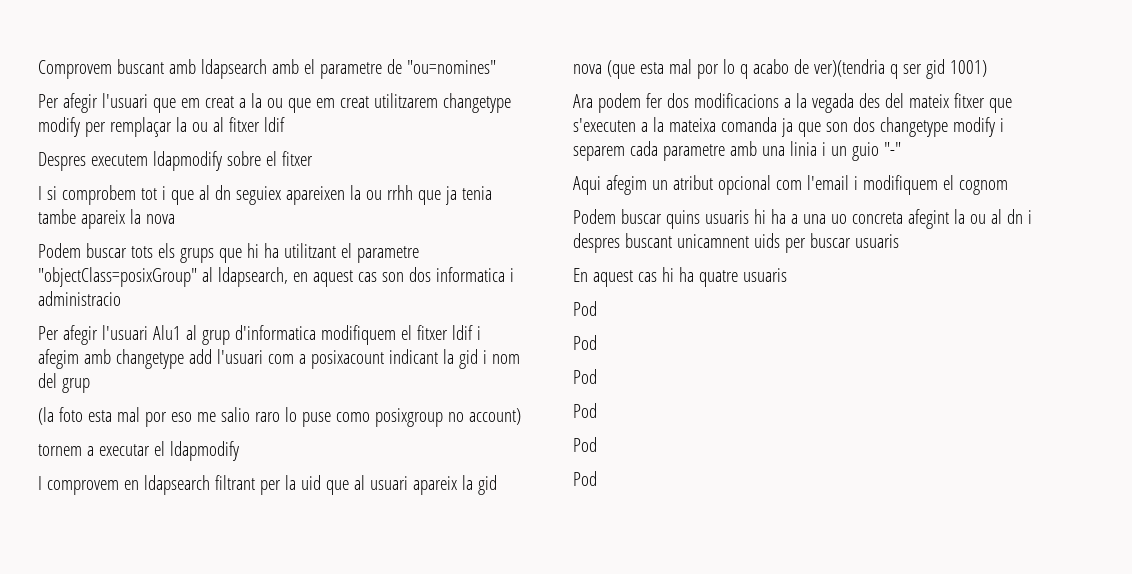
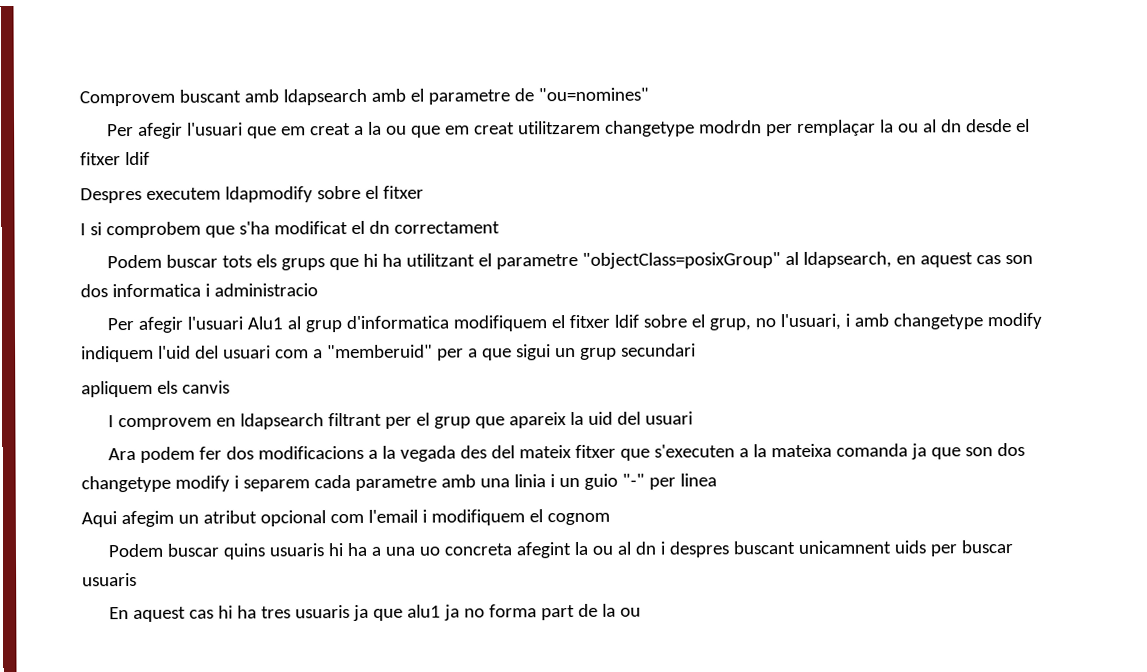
[38,117,80,137] modify -> [698,120,762,134] modrdn
(224, 124) none -> [940,118,1030,133] dn desde el
[140,185,492,205] [38,209,175,229] tot i que al dn seguiex apareixen la ou rrhh que ja tenia tambe apareix la nova -> [204,220,500,238] que s'ha modificat el dn correctament
[476,326,481,340] [38,349,520,369] [38,373,90,393] [38,407,521,427] [38,441,239,461] i afegim amb changetype add l'usuari com a posixacount indicant la gid i nom del grup // (la foto esta mal por eso me salio raro lo puse como posixgroup no account) // tornem a executar el ldapmodify -> [642,312,1042,331] [81,343,696,363] [81,380,230,398] sobre el grup, no l'usuari, i amb changetype modify indiquem l'uid del usuari com a "memberuid" per a que sigui un grup secundari // apliquem els canvis
[284,475,497,495] [573,59,987,79] la uid que al usuari apareix la gid nova (que esta mal por lo q acabo de ver)(tendria q ser gid 1001) -> [415,411,693,429] el grup que apareix la uid del usuari
(901, 149) none -> [648,473,717,490] per linea
[698,268,787,287] [573,301,597,316] [573,335,597,350] [573,369,597,384] [573,403,597,418] [573,437,597,452] [573,471,597,486] quatre usuaris // Pod // Pod // Pod // Pod // Pod // Pod -> [260,603,641,622] tres usuaris ja que alu1 ja no forma part de la ou

